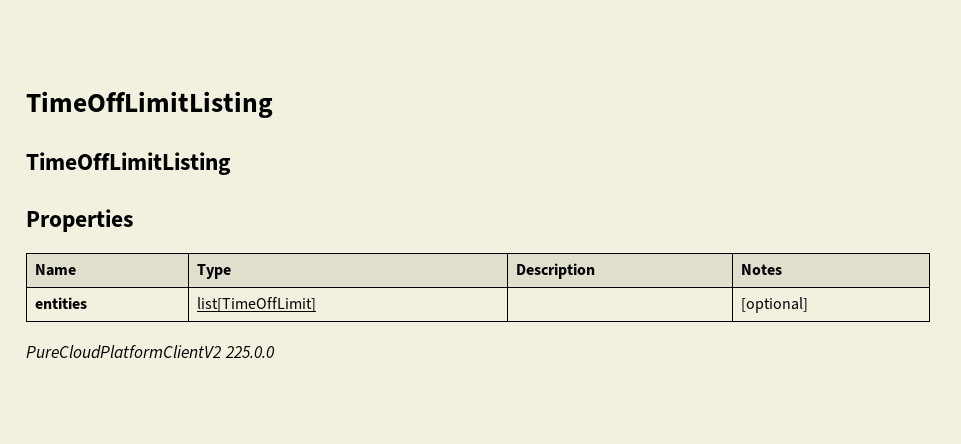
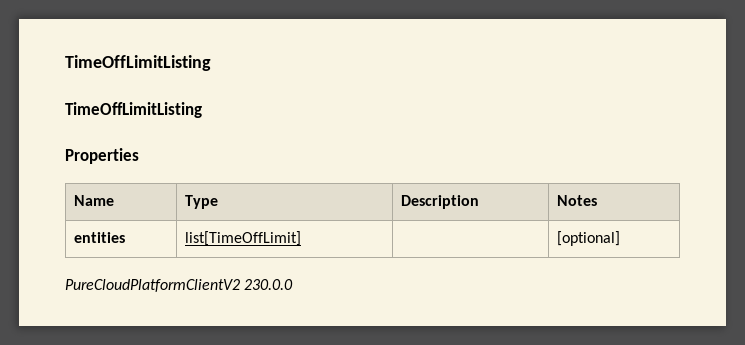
[224,346,275,358] 225.0.0 -> [244,279,294,290] 230.0.0

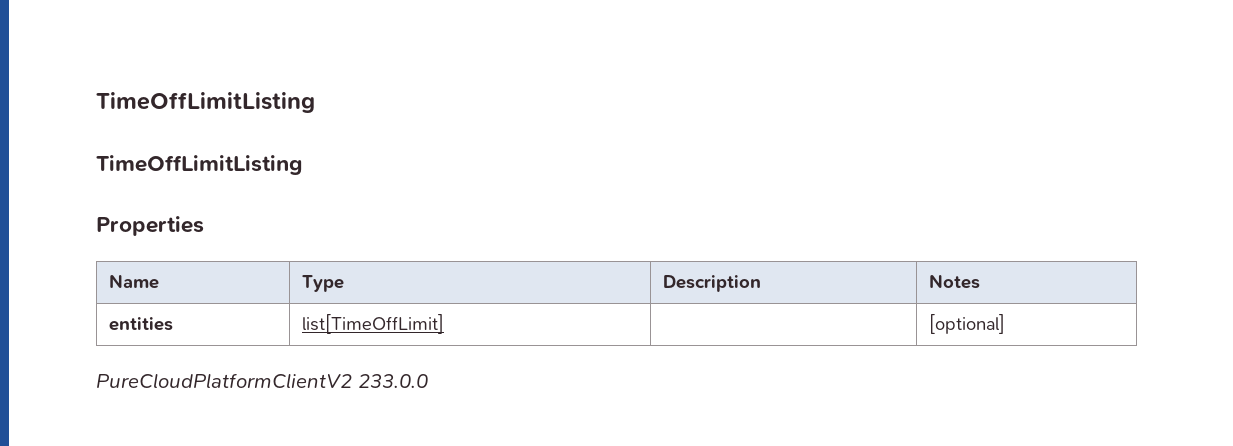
[244,279,294,290] 230.0.0 -> [357,374,428,388] 233.0.0

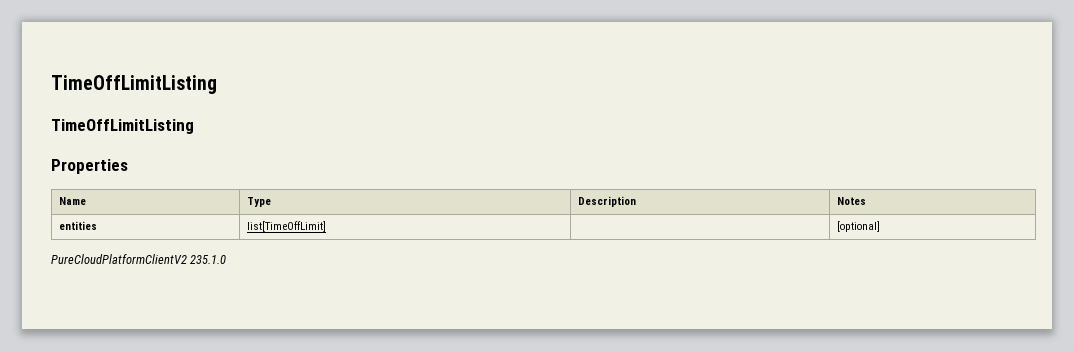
[357,374,428,388] 233.0.0 -> [190,255,227,264] 235.1.0

